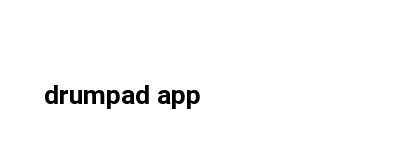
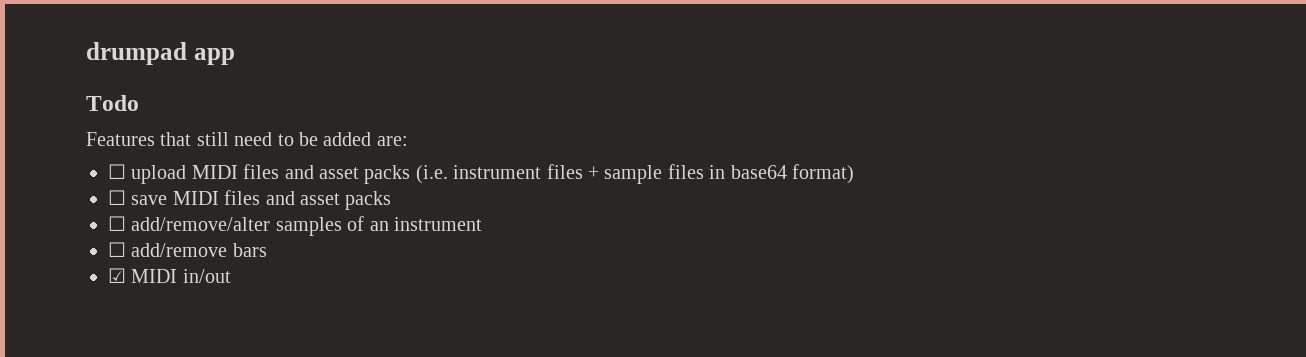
(202, 99) none -> [86,95,139,111] [86,132,408,146] [108,164,854,184] [108,190,392,210] [108,216,482,236] [108,242,267,257] [108,268,231,283] // Todo // Features that still need to be added are: // ☐ upload MIDI files and asset packs (i.e. instrument files + sample files in base64 format) // ☐ save MIDI files and asset packs // ☐ add/remove/alter samples of an instrument // ☐ add/remove bars // ☑ MIDI in/out

